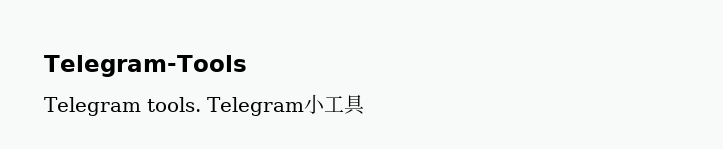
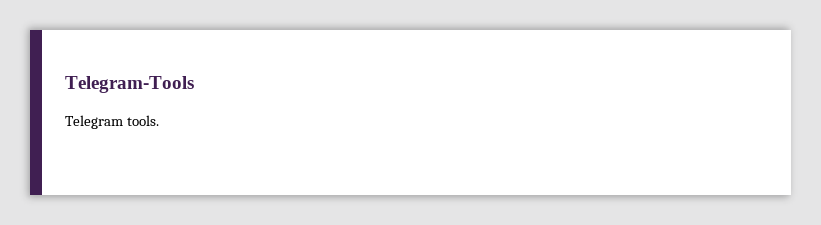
[206,94,365,116] Telegram小工具 -> (159, 120) none

